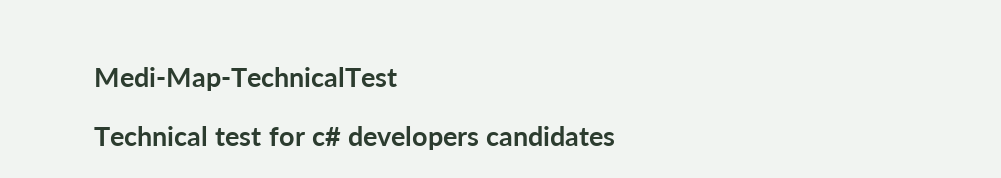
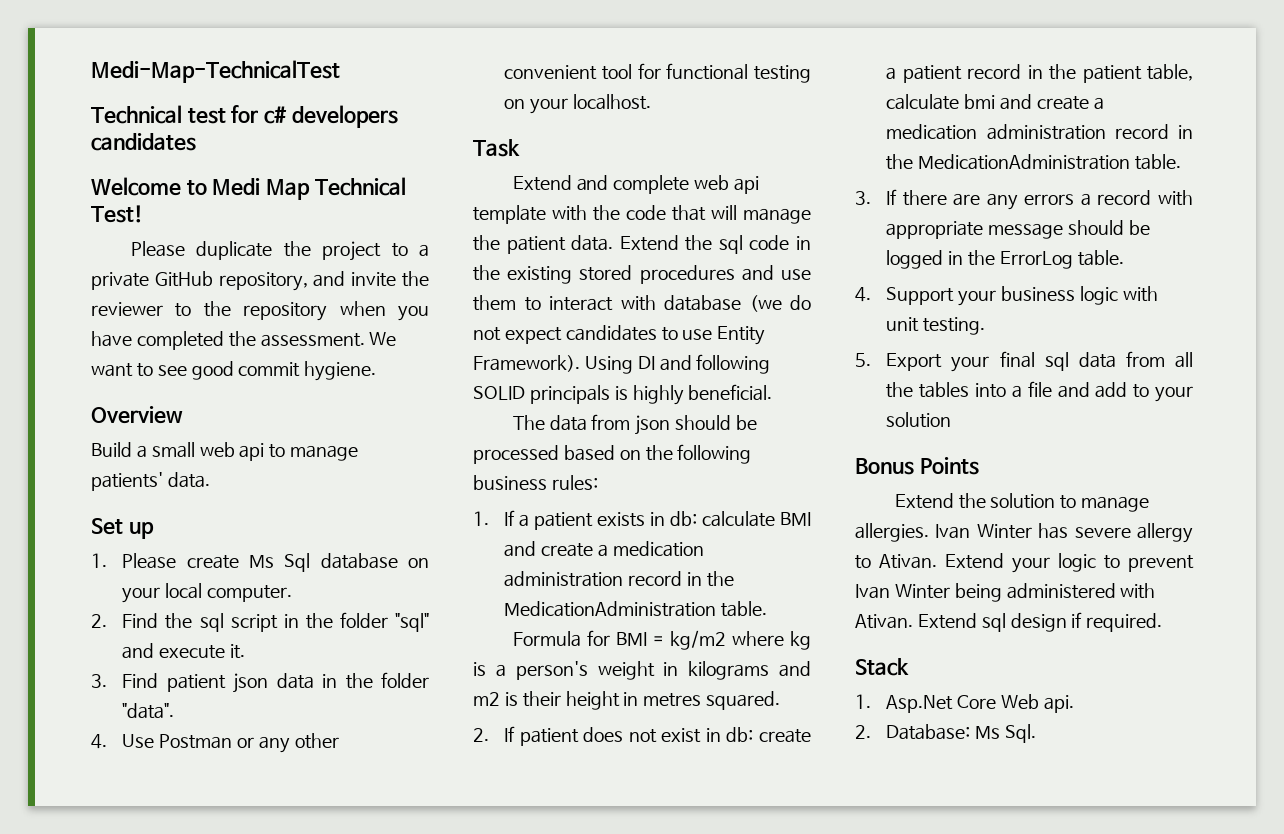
(616, 136) none -> [91,177,406,200] [91,205,143,223] [130,241,429,261] [91,271,429,291] [91,301,429,321] [91,331,397,350] [91,361,377,381] [91,406,183,424] [91,442,359,461] [91,472,210,491] [91,518,154,539] [91,553,430,572] [122,583,293,603] [91,612,430,632] [122,643,246,659] [91,672,430,693] [122,703,175,719] [91,733,339,753] [504,63,811,83] [504,94,652,114] [473,139,520,157] [512,175,760,194] [473,205,812,224] [473,235,811,254] [473,265,811,284] [473,295,811,312] [473,325,766,345] [473,354,771,374] [473,384,773,405] [512,414,757,435] [473,444,752,464] [473,475,598,490] [473,510,811,530] [504,541,704,557] [504,571,734,587] [504,601,768,617] [512,630,811,650] [473,661,812,680] [473,691,781,710] [473,726,811,746] [886,64,1193,83] [886,94,1104,110] [886,124,1193,140] [886,154,1182,170] [855,189,1193,210] [886,220,1150,239] [886,250,1124,269] [855,286,1158,306] [886,317,986,335] [855,351,1193,372] [886,381,1193,402] [886,412,952,428] [855,457,979,475] [894,493,1150,512] [855,523,1193,543] [855,553,1194,573] [855,583,1156,602] [855,612,1163,632] [855,658,909,676] [855,694,1074,713] [855,724,1037,743] // Welcome to Medi Map Technical Test! // Please duplicate the project to a private GitHub repository, and invite the reviewer to the repository when you have completed the assessment. We want to see good commit hygiene. // Overview // Build a small web api to manage patients' data. // Set up // 1. Please create Ms Sql database on your local computer. // 2. Find the sql script in the folder "sql" and execute it. // 3. Find patient json data in the folder "data". // 4. Use Postman or any other convenient tool for functional testing on your localhost. // Task // Extend and complete web api template with the code that will manage the patient data. Extend the sql code in the existing stored procedures and use them to interact with database (we do not expect candidates to use Entity Framework). Using DI and following SOLID principals is highly beneficial. // The data from json should be processed based on the following business rules: // 1. If a patient exists in db: calculate BMI and create a medication administration record in the MedicationAdministration table. // Formula for BMI = kg/m2 where kg is a person's weight in kilograms and m2 is their height in metres squared. // 2. If patient does not exist in db: create a patient record in the patient table, calculate bmi and create a medication administration record in the MedicationAdministration table. // 3. If there are any errors a record with appropriate message should be logged in the ErrorLog table. // 4. Support your business logic with unit testing. // 5. Export your final sql data from all the tables into a file and add to your solution // Bonus Points // Extend the solution to manage allergies. Ivan Winter has severe allergy to Ativan. Extend your logic to prevent Ivan Winter being administered with Ativan. Extend sql design if required. // Stack // 1. Asp.Net Core Web api. // 2. Database: Ms Sql.

